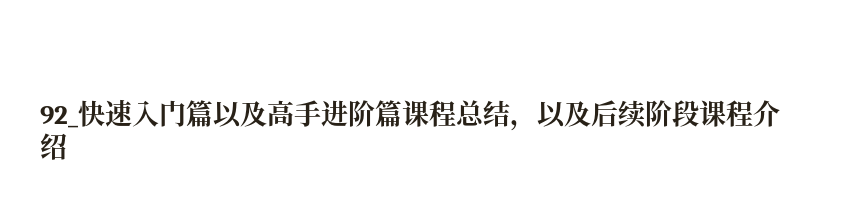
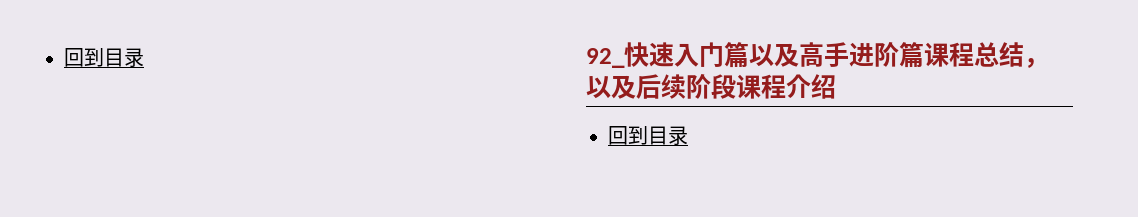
(40, 117) none -> [64,48,144,67] 回到目录 //
(67, 146) none -> [608,126,688,145] // 回到目录

